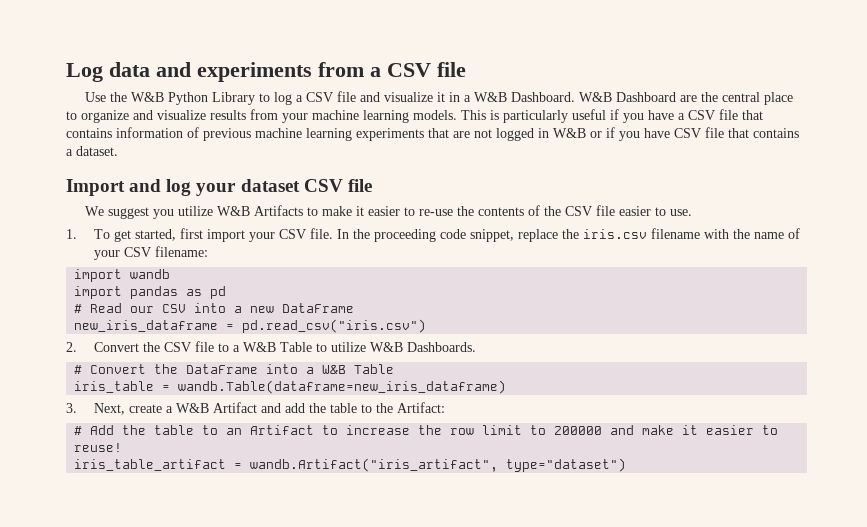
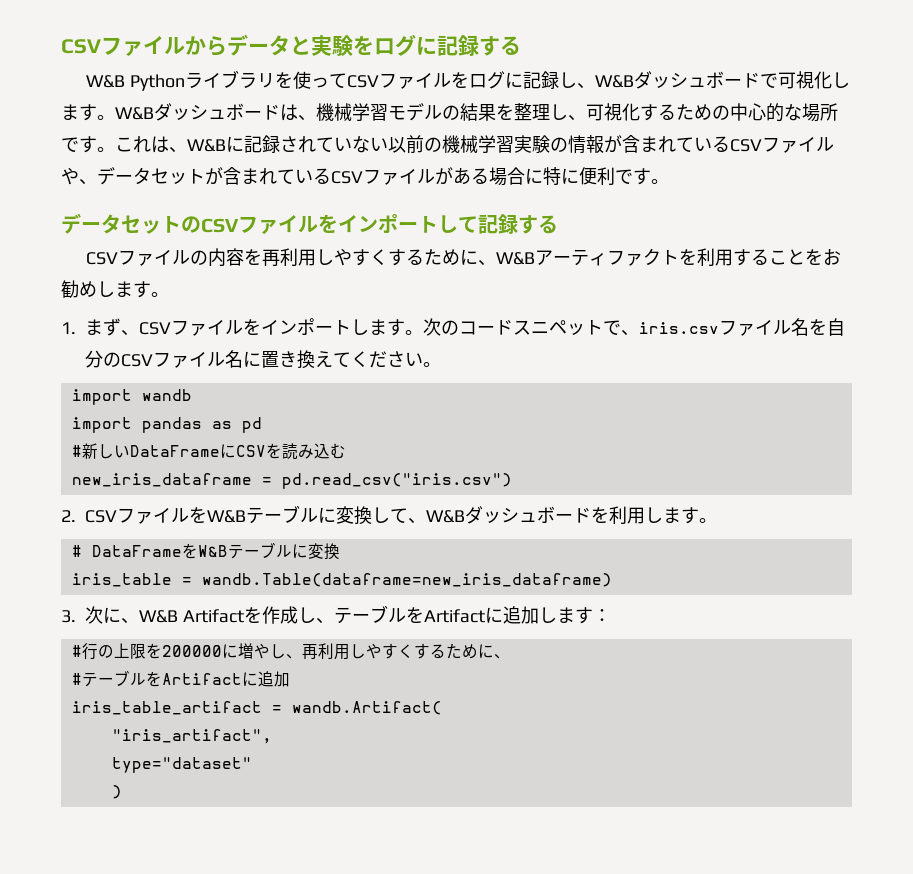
[66,62,466,82] [84,91,793,105] [66,109,763,123] [66,127,799,141] [66,146,118,156] [66,179,372,196] [84,205,692,219] [66,228,800,242] [93,246,208,260] Log data and experiments from a CSV file // Use the W&B Python Library to log a CSV file and visualize it in a W&B Dashboard. W&B Dashboard are the central place to organize and visualize results from your machine learning models. This is particularly useful if you have a CSV file that contains information of previous machine learning experiments that are not logged in W&B or if you have CSV file that contains a dataset. // Import and log your dataset CSV file // We suggest you utilize W&B Artifacts to make it easier to re-use the contents of the CSV file easier to use. // 1. To get started, first import your CSV file. In the proceeding code snippet, replace the iris.csv filename with the name of your CSV filename: -> [61,34,521,56] [85,70,850,91] [61,103,838,122] [61,135,834,154] [61,167,669,186] [61,213,558,235] [85,248,841,267] [61,280,169,298] [61,318,845,336] [85,350,441,369] CSVファイルからデータと実験をログに記録する // W&B Pythonライブラリを使ってCSVファイルをログに記録し、W&Bダッシュボードで可視化します。W&Bダッシュボードは、機械学習モデルの結果を整理し、可視化するための中心的な場所です。これは、W&Bに記録されていない以前の機械学習実験の情報が含まれているCSVファイルや、データセットが含まれているCSVファイルがある場合に特に便利です。 // データセットのCSVファイルをインポートして記録する // CSVファイルの内容を再利用しやすくするために、W&Bアーティファクトを利用することをお勧めします。 // 1.まず、CSVファイルをインポートします。次のコードスニペットで、iris.csvファイル名を自分のCSVファイル名に置き換えてください。
[90,303,355,313] [74,319,427,333] [66,341,476,352] [74,364,395,374] [74,380,507,394] [66,402,445,415] [74,425,779,435] [74,443,123,452] [74,458,627,472] Read our CSV into a new DataFrame // new_iris_dataframe = pd.read_csv("iris.csv") // 2. Convert the CSV file to a W&B Table to utilize W&B Dashboards. // # Convert the DataFrame into a W&B Table // iris_table = wandb.Table(dataframe=new_iris_dataframe) // 3. Next, create a W&B Artifact and add the table to the Artifact: // # Add the table to an Artifact to increase the row limit to 200000 and make it easier to reuse! // iris_table_artifact = wandb.Artifact("iris_artifact", type="dataset") -> [81,443,346,459] [71,473,512,489] [61,505,717,525] [71,542,340,560] [71,573,612,587] [61,605,611,624] [71,643,510,660] [71,670,290,687] [71,701,442,715] [111,729,272,744] [111,757,252,773] [111,785,122,799] 新しいDataFrameにCSVを読み込む // new_iris_dataframe = pd.read_csv("iris.csv") // 2. CSVファイルをW&Bテーブルに変換して、W&Bダッシュボードを利用します。 // # DataFrameをW&Bテーブルに変換 // iris_table = wandb.Table(dataframe=new_iris_dataframe) // 3.次に、W&B Artifactを作成し、テーブルをArtifactに追加します： // #行の上限を200000に増やし、再利用しやすくするために、 // #テーブルをArtifactに追加 // iris_table_artifact = wandb.Artifact( // "iris_artifact", // type="dataset" // )

